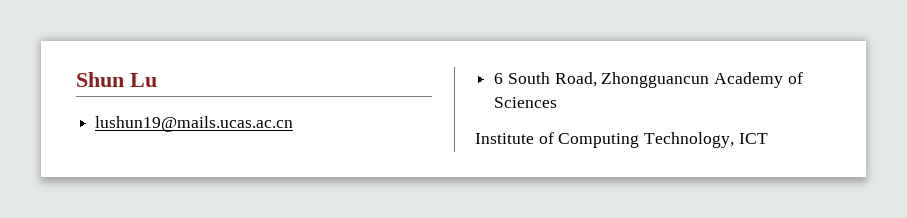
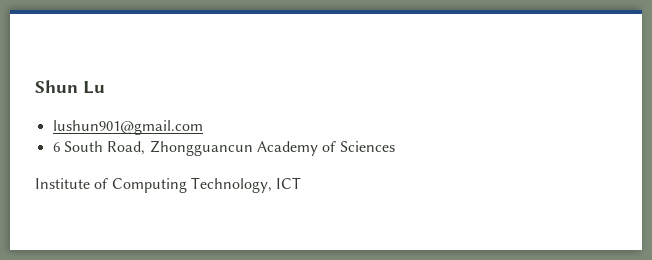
[95,116,294,132] lushun19@mails.ucas.ac.cn -> [52,120,203,135] lushun901@gmail.com

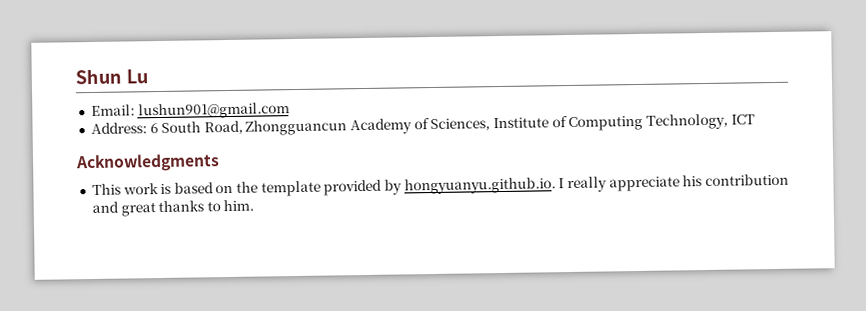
(105, 87) none -> [90,104,135,117] Email:
(203, 127) none -> [90,122,147,135] Address:
[339,141,395,152] Sciences // -> [430,118,491,132] Sciences,
(302, 183) none -> [75,153,220,173] [91,173,789,197] [91,199,255,217] // Acknowledgments // This work is based on the template provided by hongyuanyu.github.io. I really appreciate his contribution and great thanks to him.

